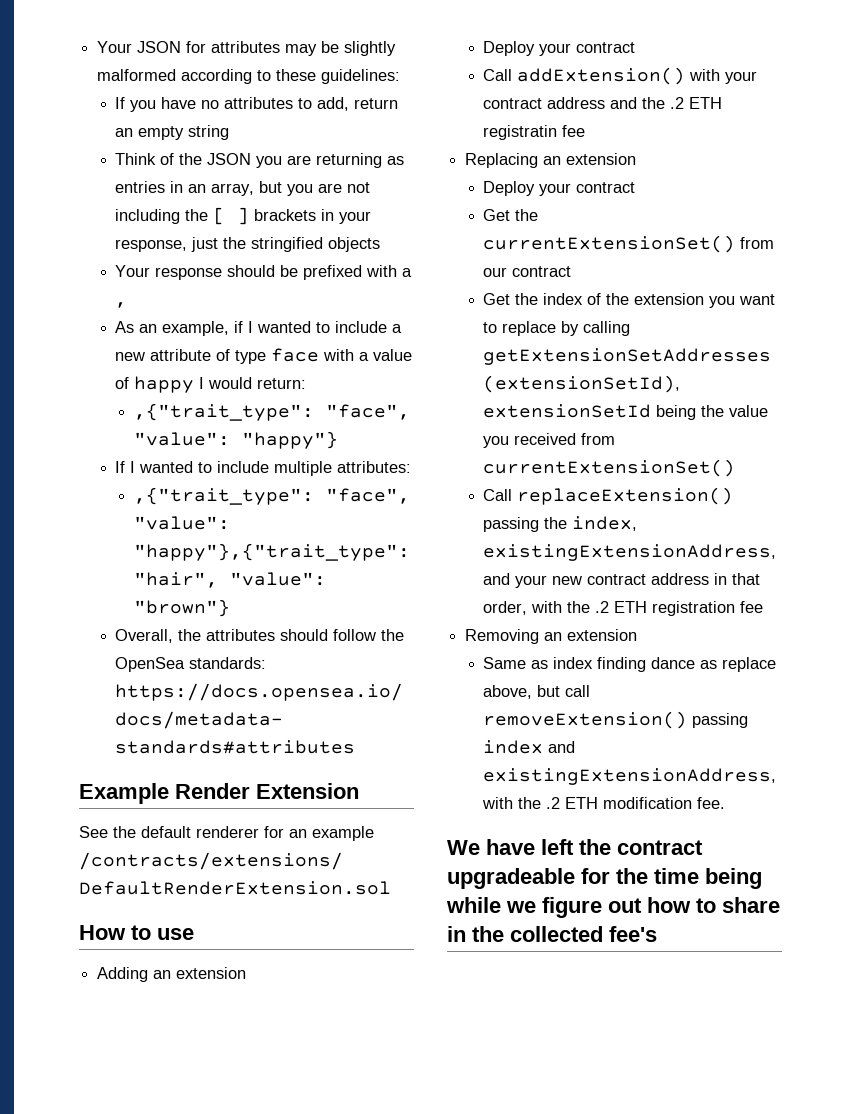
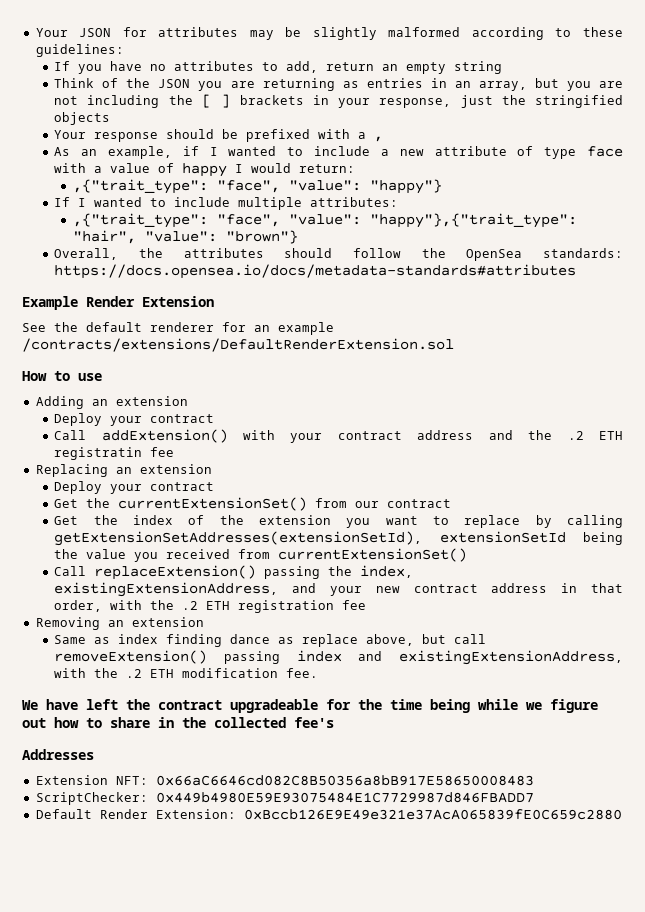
(657, 934) none -> [22,749,94,760] [35,775,534,786] [35,792,534,805] [35,809,622,820] // Addresses // Extension NFT: 0x66aC6646cd082C8B50356a8bB917E58650008483 // ScriptChecker: 0x449b4980E59E93075484E1C7729987d846FBADD7 // Default Render Extension: 0xBccb126E9E49e321e37AcA065839fE0C659c2880

